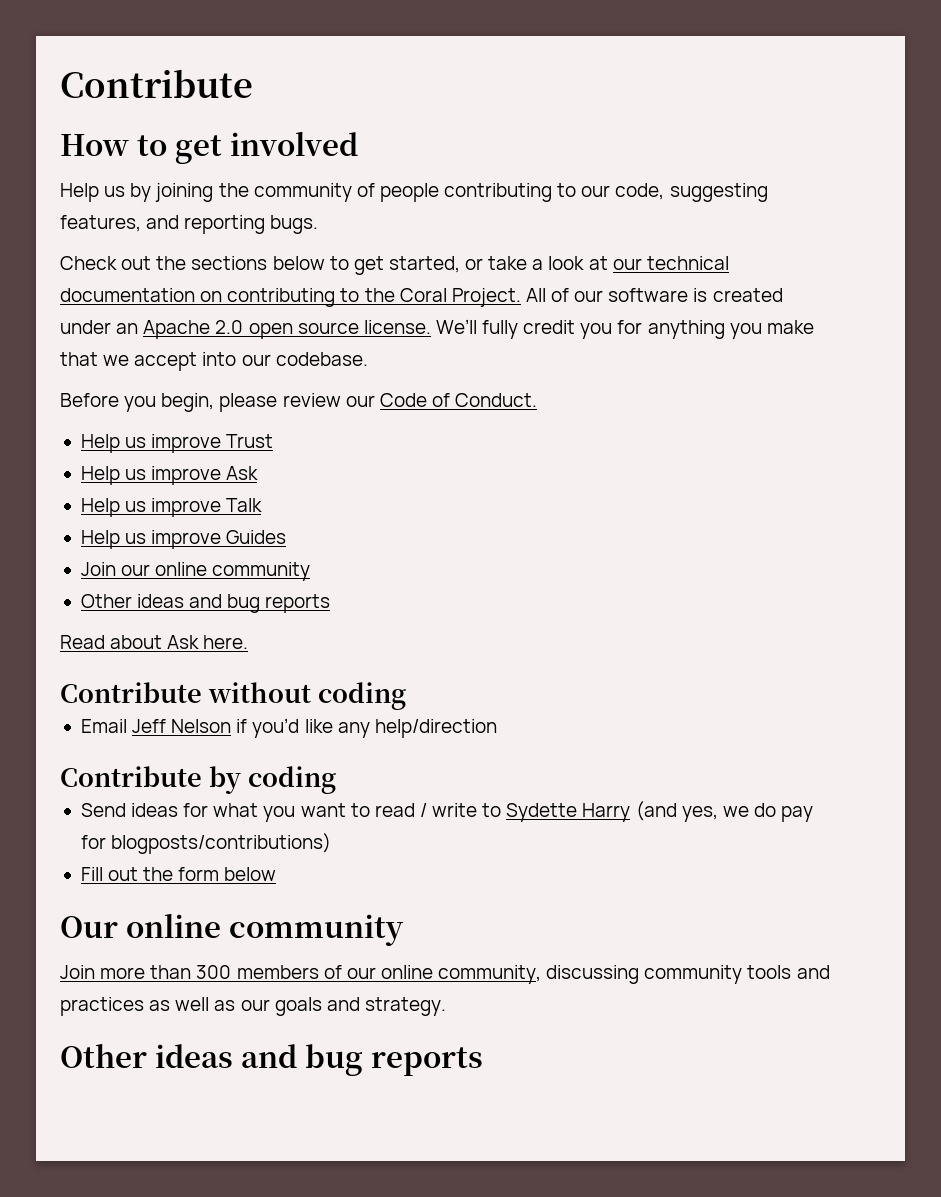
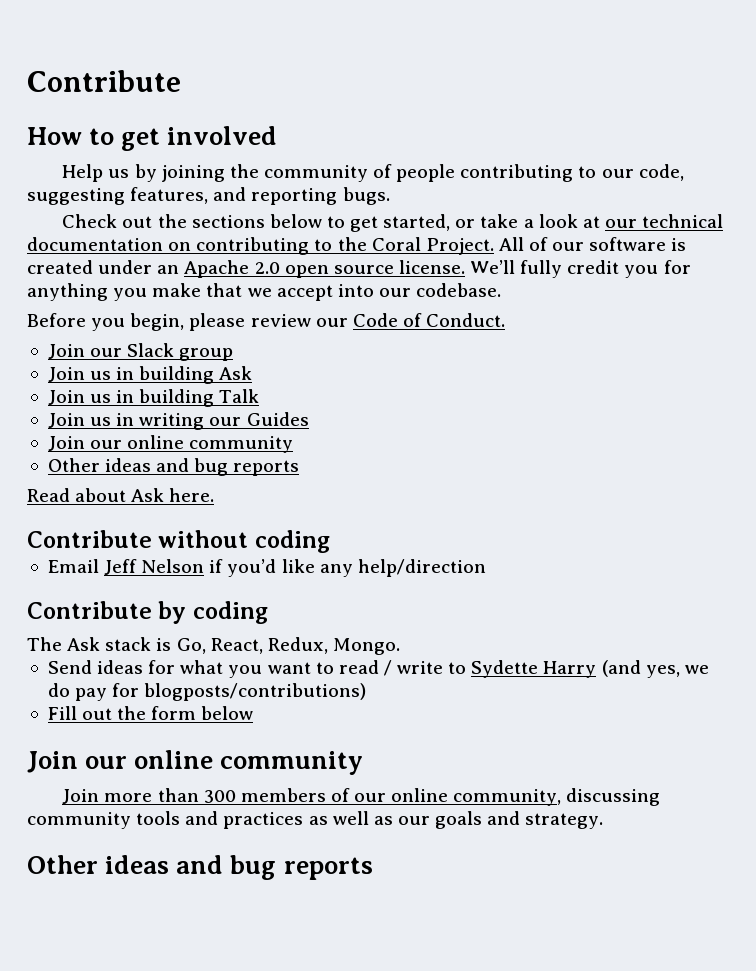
[80,434,274,453] [80,466,259,485] [80,498,263,517] [80,530,222,549] Help us improve Trust // Help us improve Ask // Help us improve Talk // Help us improve -> [47,343,234,361] [47,366,253,384] [47,389,260,407] [47,413,242,430] Join our Slack group // Join us in building Ask // Join us in building Talk // Join us in writing our
(336, 780) none -> [27,637,400,655] // The Ask stack is Go, React, Redux, Mongo.
[60,916,118,938] Our -> [27,751,128,773] Join our

